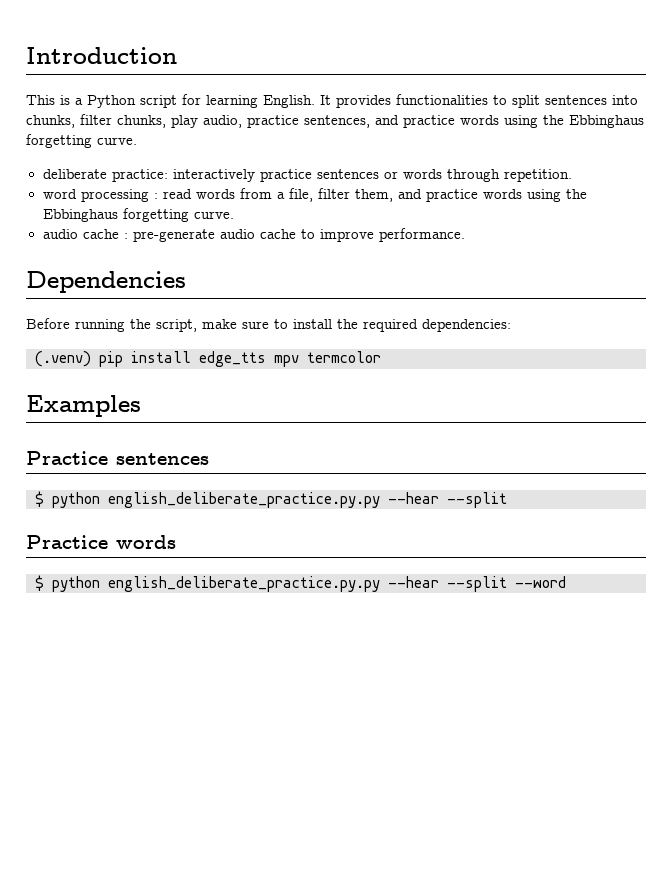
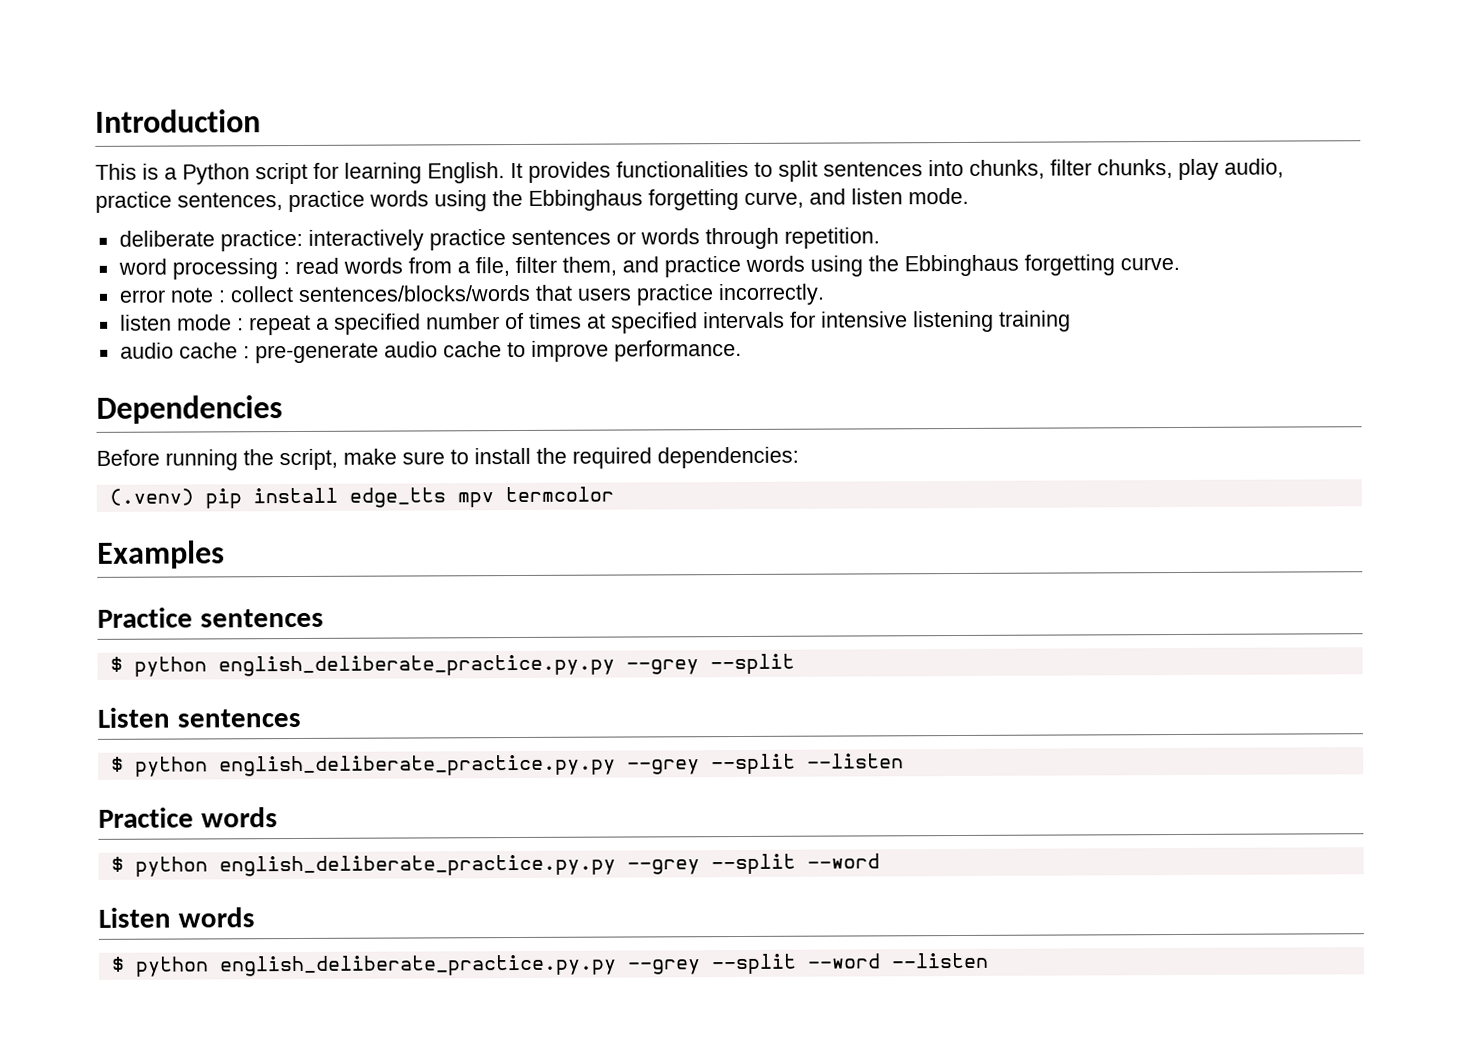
[375,115,644,128] [26,134,137,148] and practice words using the Ebbinghaus forgetting curve. -> [288,187,969,213] practice words using the Ebbinghaus forgetting curve, and listen mode.
(234, 215) none -> [118,283,825,306] [119,310,1071,336] // error note : collect sentences/blocks/words that users practice incorrectly. // listen mode : repeat a specified number of times at specified intervals for intensive listening training
[388,492,507,508] --hear --split -> [625,653,795,675] [97,707,301,728] [110,753,904,777] --grey --split // Listen sentences // $ python english_deliberate_practice.py.py --grey --split --listen
[388,576,566,592] --hear --split --word -> [626,853,880,875] [98,907,255,928] [110,952,989,977] --grey --split --word // Listen words // $ python english_deliberate_practice.py.py --grey --split --word --listen

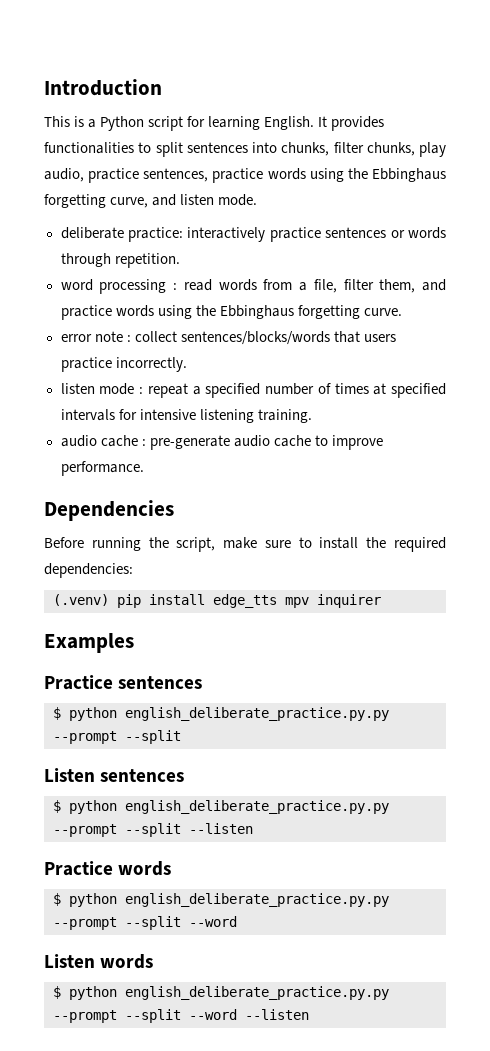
[998,310,1071,332] training -> [257,409,312,423] training.
[504,486,614,503] termcolor -> [317,594,381,608] inquirer
[625,659,699,675] --grey -> [53,731,117,744] --prompt
[626,759,700,775] --grey -> [53,824,117,837] --prompt
[626,859,700,875] --grey -> [53,917,117,930] --prompt
[626,959,701,975] --grey -> [53,1010,117,1023] --prompt

